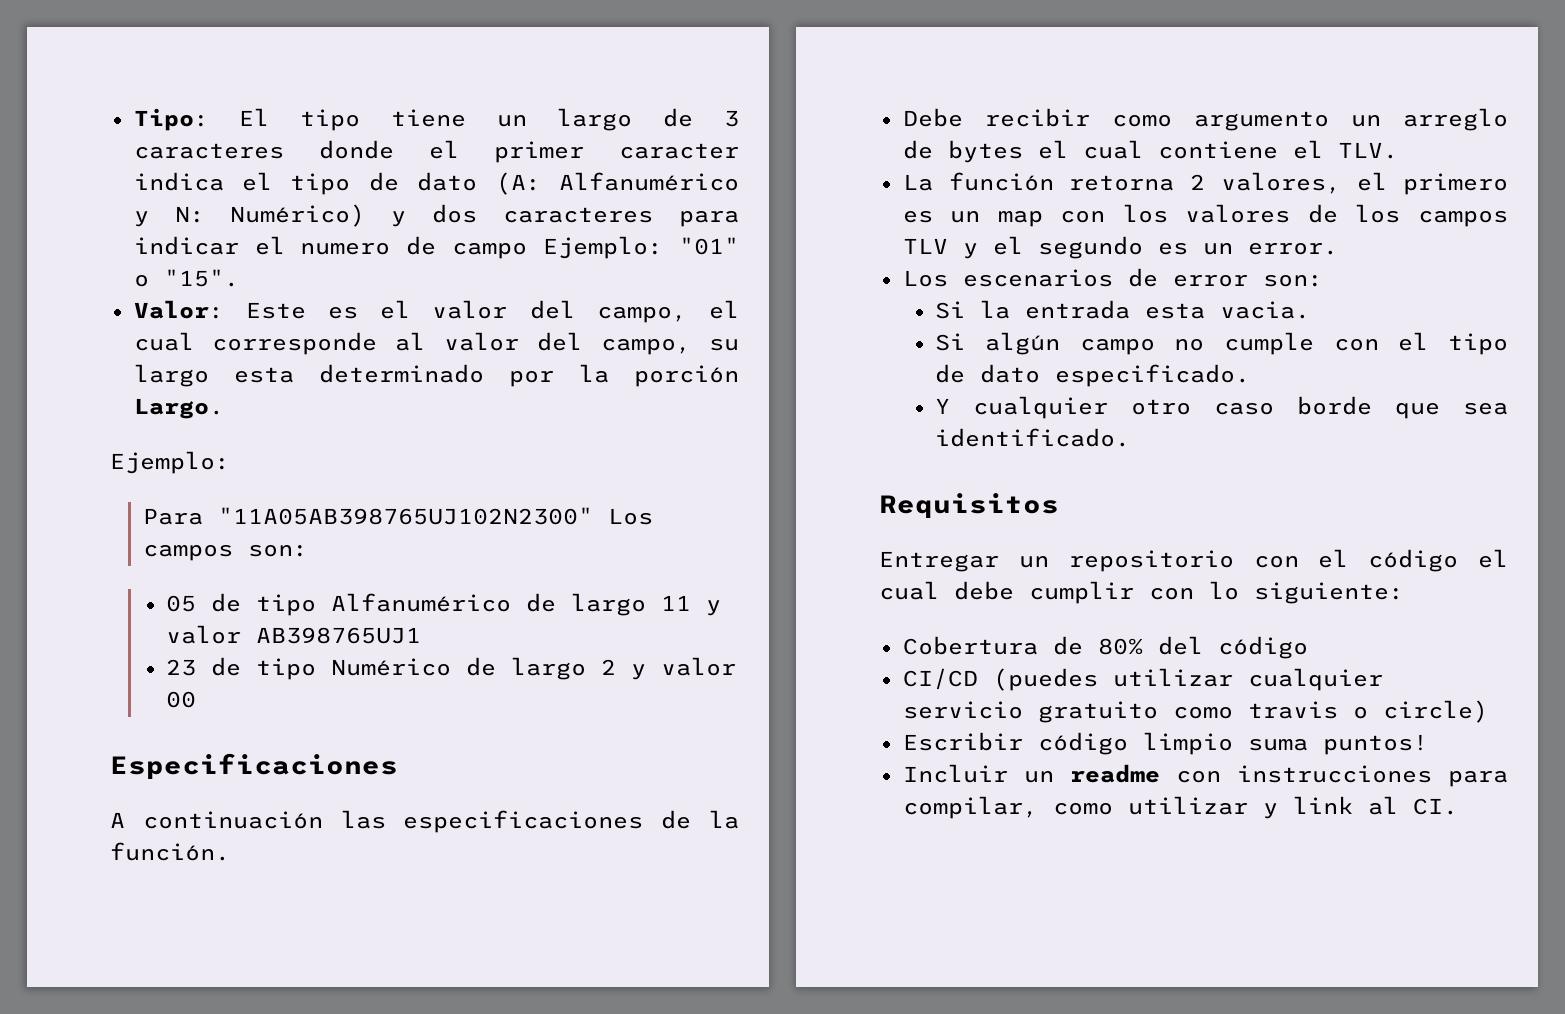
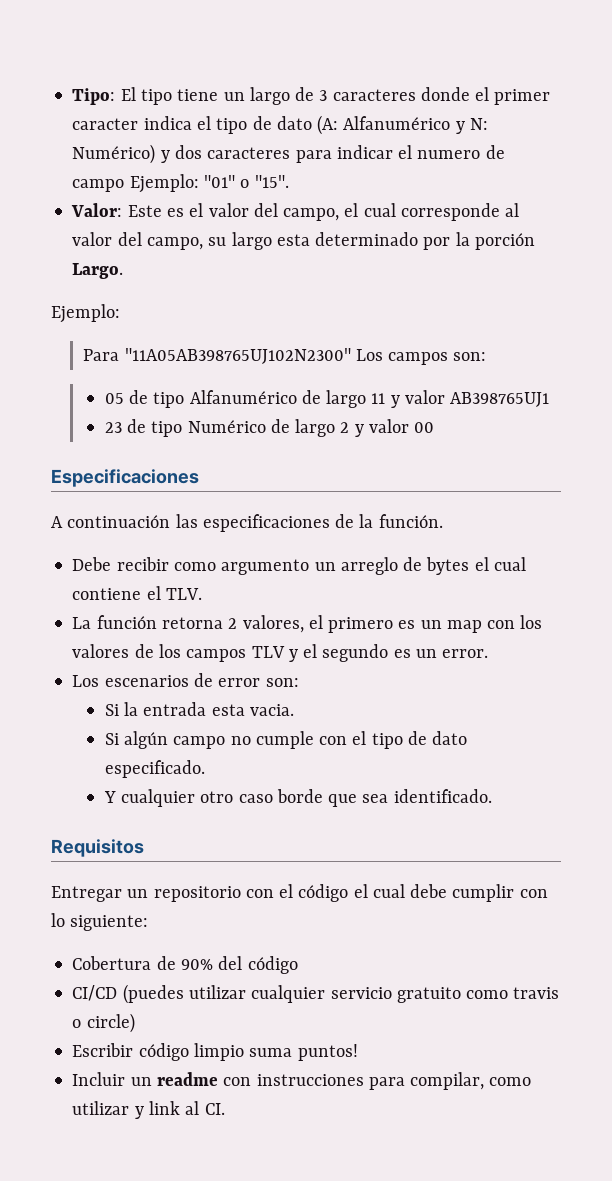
[1097,638,1143,655] 80% -> [180,959,213,970] 90%

